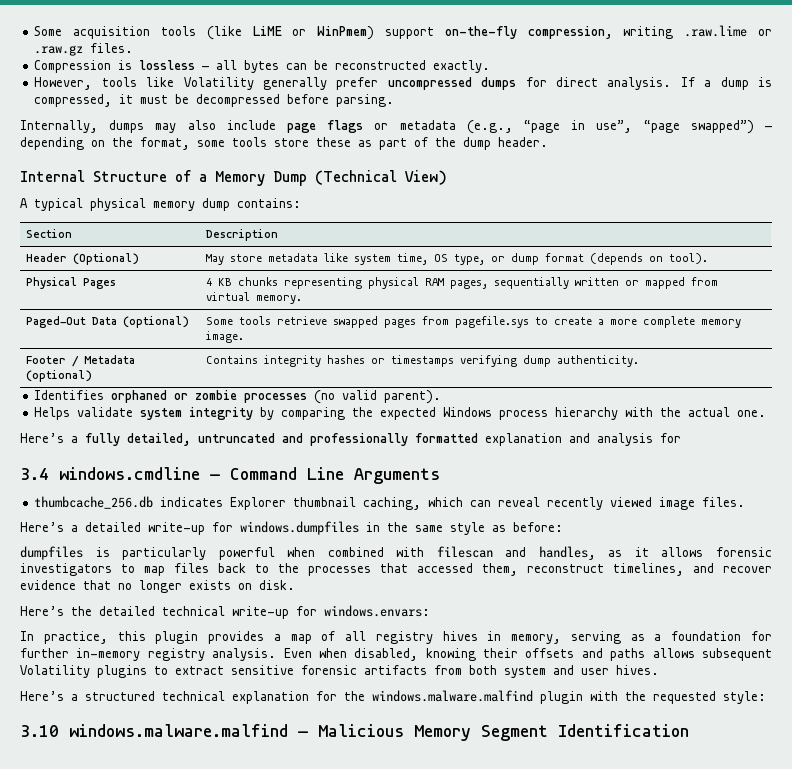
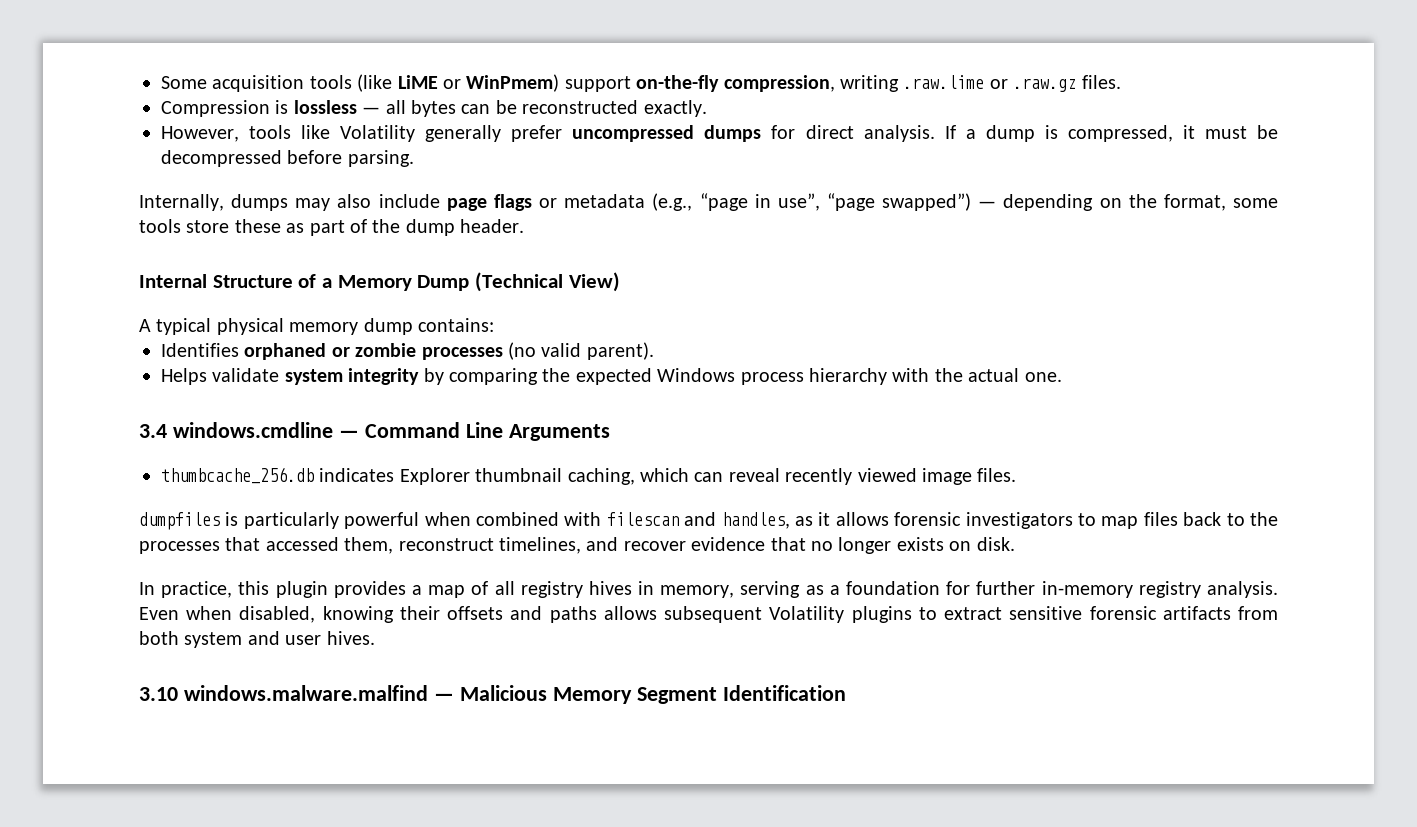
[25,229,72,238] [205,229,278,241] [25,253,139,265] [205,253,708,265] [25,277,116,289] [205,277,718,289] [205,292,302,304] [25,316,189,328] [205,316,741,328] [205,331,244,343] [25,355,135,367] [25,370,92,382] [205,355,639,367] // Section | Description // Header (Optional) | May store metadata like system time, OS type, or dump format (depends on tool). // Physical Pages | 4 KB chunks representing physical RAM pages, sequentially written or mapped from virtual memory. // Paged-Out Data (optional) | Some tools retrieve swapped pages from pagefile.sys to create a more complete memory image. // Footer / Metadata (optional) | Contains integrity hashes or timestamps verifying dump authenticity. -> (494, 325) none
[20,433,681,446] // Here’s a fully detailed, untruncated and professionally formatted explanation and analysis for -> (1062, 377) none
[20,521,563,535] // Here’s a detailed write-up for windows.dumpfiles in the same style as before: -> (1017, 475) none
[20,605,430,619] // Here’s the detailed technical write-up for windows.envars: -> (1015, 544) none
[20,690,766,704] // Here’s a structured technical explanation for the windows.malware.malfind plugin with the requested style: -> (375, 638) none

